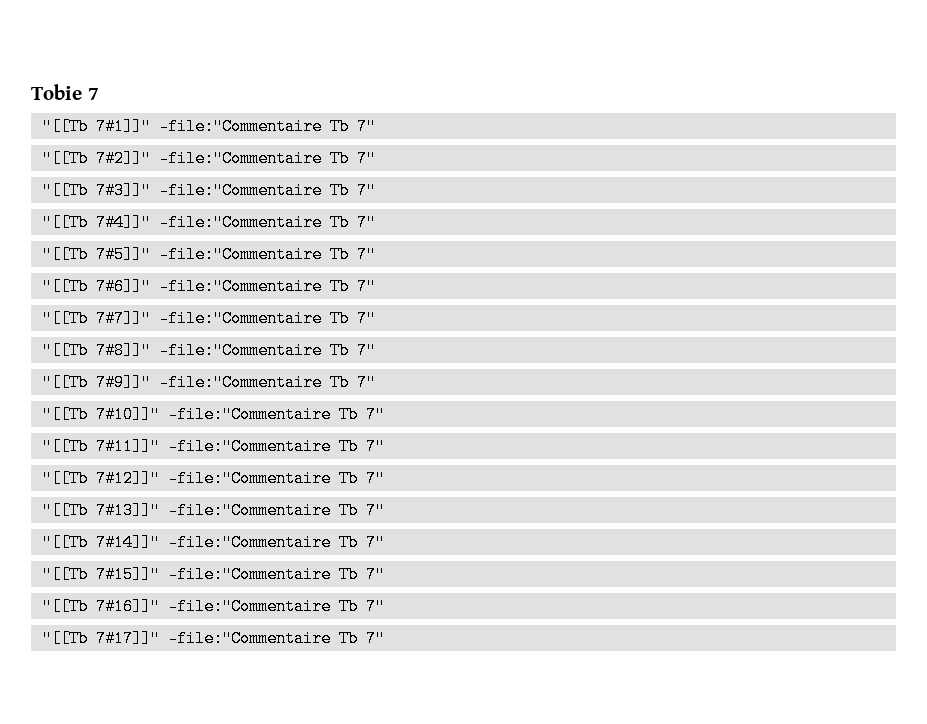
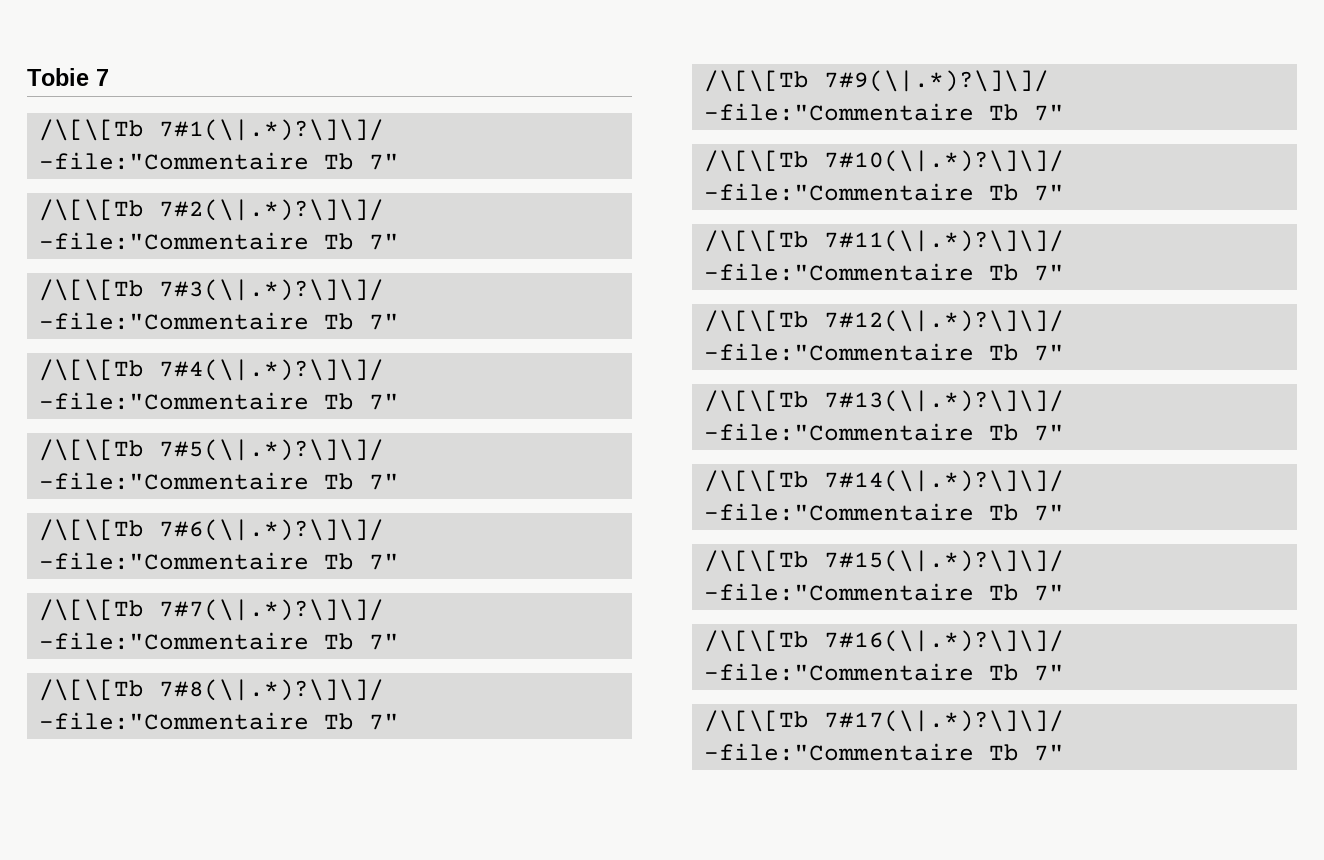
[41,118,376,135] [41,150,376,167] [41,182,376,199] [41,214,376,231] [41,246,376,263] [41,278,376,295] [41,310,376,327] [41,342,376,359] [41,374,376,391] [41,406,385,423] [41,438,385,455] [41,470,385,487] [41,502,385,519] [41,534,385,551] [41,566,385,583] [41,598,385,615] [41,630,160,647] "[[Tb 7#1]]" -file:"Commentaire Tb 7" // "[[Tb 7#2]]" -file:"Commentaire Tb 7" // "[[Tb 7#3]]" -file:"Commentaire Tb 7" // "[[Tb 7#4]]" -file:"Commentaire Tb 7" // "[[Tb 7#5]]" -file:"Commentaire Tb 7" // "[[Tb 7#6]]" -file:"Commentaire Tb 7" // "[[Tb 7#7]]" -file:"Commentaire Tb 7" // "[[Tb 7#8]]" -file:"Commentaire Tb 7" // "[[Tb 7#9]]" -file:"Commentaire Tb 7" // "[[Tb 7#10]]" -file:"Commentaire Tb 7" // "[[Tb 7#11]]" -file:"Commentaire Tb 7" // "[[Tb 7#12]]" -file:"Commentaire Tb 7" // "[[Tb 7#13]]" -file:"Commentaire Tb 7" // "[[Tb 7#14]]" -file:"Commentaire Tb 7" // "[[Tb 7#15]]" -file:"Commentaire Tb 7" // "[[Tb 7#16]]" -file:"Commentaire Tb 7" // "[[Tb 7#17]]" -> [39,119,385,141] [39,152,400,170] [39,199,385,221] [39,232,400,250] [39,279,385,301] [39,312,400,330] [39,359,385,381] [39,392,400,410] [39,439,385,461] [39,472,400,490] [39,519,385,541] [39,552,400,570] [39,599,385,621] [39,632,400,650] [39,679,385,701] [39,712,400,730] [704,70,1050,92] [704,103,1065,121] [704,150,1065,172] [704,183,1065,201] [704,230,1065,252] [704,263,1065,281] [704,310,1065,332] [704,343,1065,361] [704,390,1065,412] [704,423,1065,441] [704,470,1065,492] [704,503,1065,521] [704,550,1065,572] [704,583,1065,601] [704,630,1065,652] [704,663,1065,681] [704,710,1065,732] /\[\[Tb 7#1(\|.*)?\]\]/ -file:"Commentaire Tb 7" // /\[\[Tb 7#2(\|.*)?\]\]/ -file:"Commentaire Tb 7" // /\[\[Tb 7#3(\|.*)?\]\]/ -file:"Commentaire Tb 7" // /\[\[Tb 7#4(\|.*)?\]\]/ -file:"Commentaire Tb 7" // /\[\[Tb 7#5(\|.*)?\]\]/ -file:"Commentaire Tb 7" // /\[\[Tb 7#6(\|.*)?\]\]/ -file:"Commentaire Tb 7" // /\[\[Tb 7#7(\|.*)?\]\]/ -file:"Commentaire Tb 7" // /\[\[Tb 7#8(\|.*)?\]\]/ -file:"Commentaire Tb 7" // /\[\[Tb 7#9(\|.*)?\]\]/ -file:"Commentaire Tb 7" // /\[\[Tb 7#10(\|.*)?\]\]/ -file:"Commentaire Tb 7" // /\[\[Tb 7#11(\|.*)?\]\]/ -file:"Commentaire Tb 7" // /\[\[Tb 7#12(\|.*)?\]\]/ -file:"Commentaire Tb 7" // /\[\[Tb 7#13(\|.*)?\]\]/ -file:"Commentaire Tb 7" // /\[\[Tb 7#14(\|.*)?\]\]/ -file:"Commentaire Tb 7" // /\[\[Tb 7#15(\|.*)?\]\]/ -file:"Commentaire Tb 7" // /\[\[Tb 7#16(\|.*)?\]\]/ -file:"Commentaire Tb 7" // /\[\[Tb 7#17(\|.*)?\]\]/

